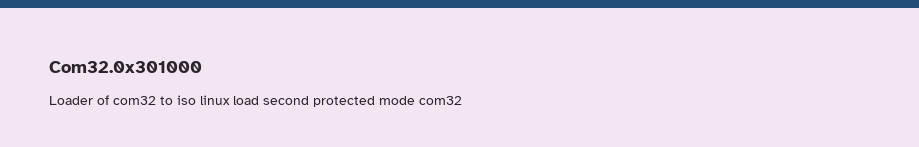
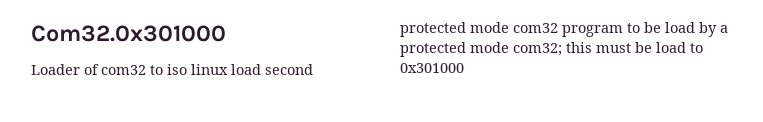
(462, 100) none -> [562,22,728,37] [400,42,703,57] [400,63,464,73] program to be load by a protected mode com32; this must be load to 0x301000

